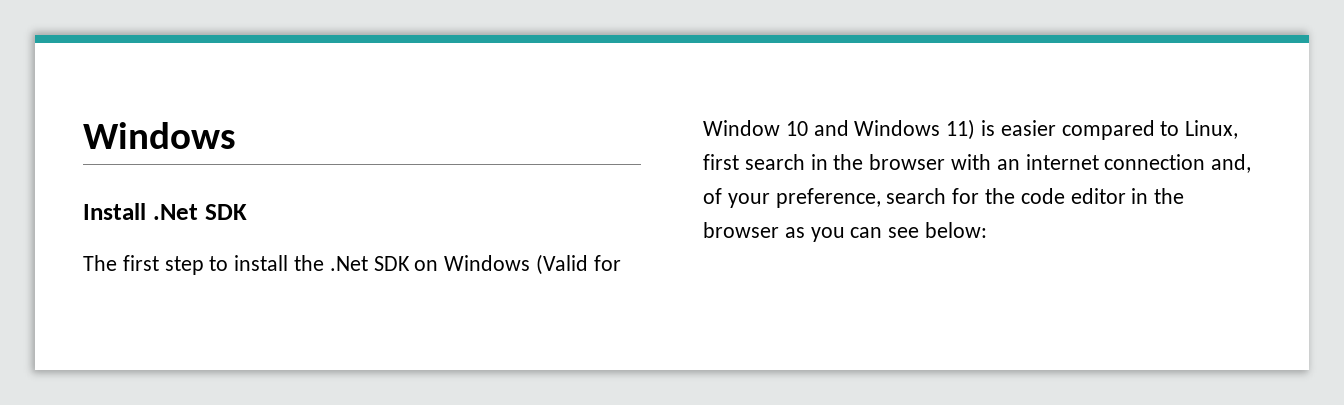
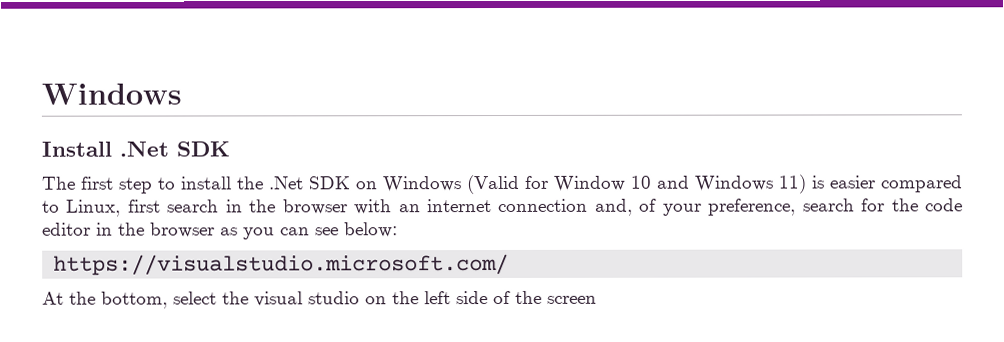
(988, 230) none -> [53,253,510,276] [42,290,597,309] // https://visualstudio.microsoft.com/ // At the bottom, select the visual studio on the left side of the screen

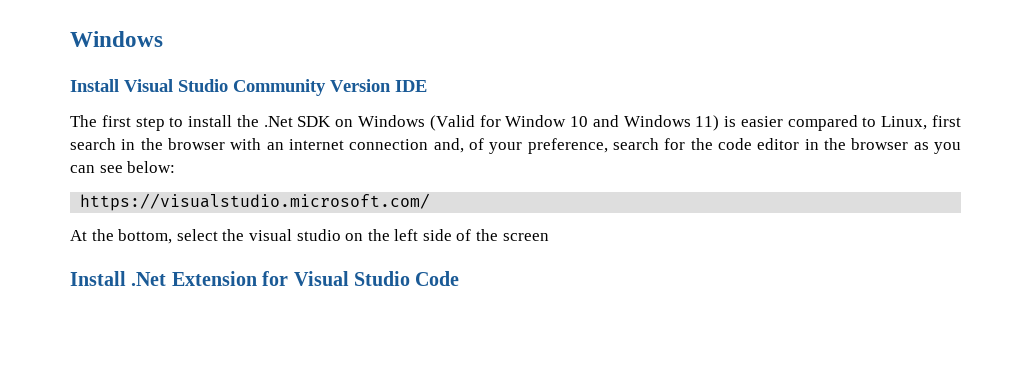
[119,141,230,157] .Net SDK -> [124,79,427,96] Visual Studio Community Version IDE
(597, 299) none -> [70,271,460,286] // Install .Net Extension for Visual Studio Code

